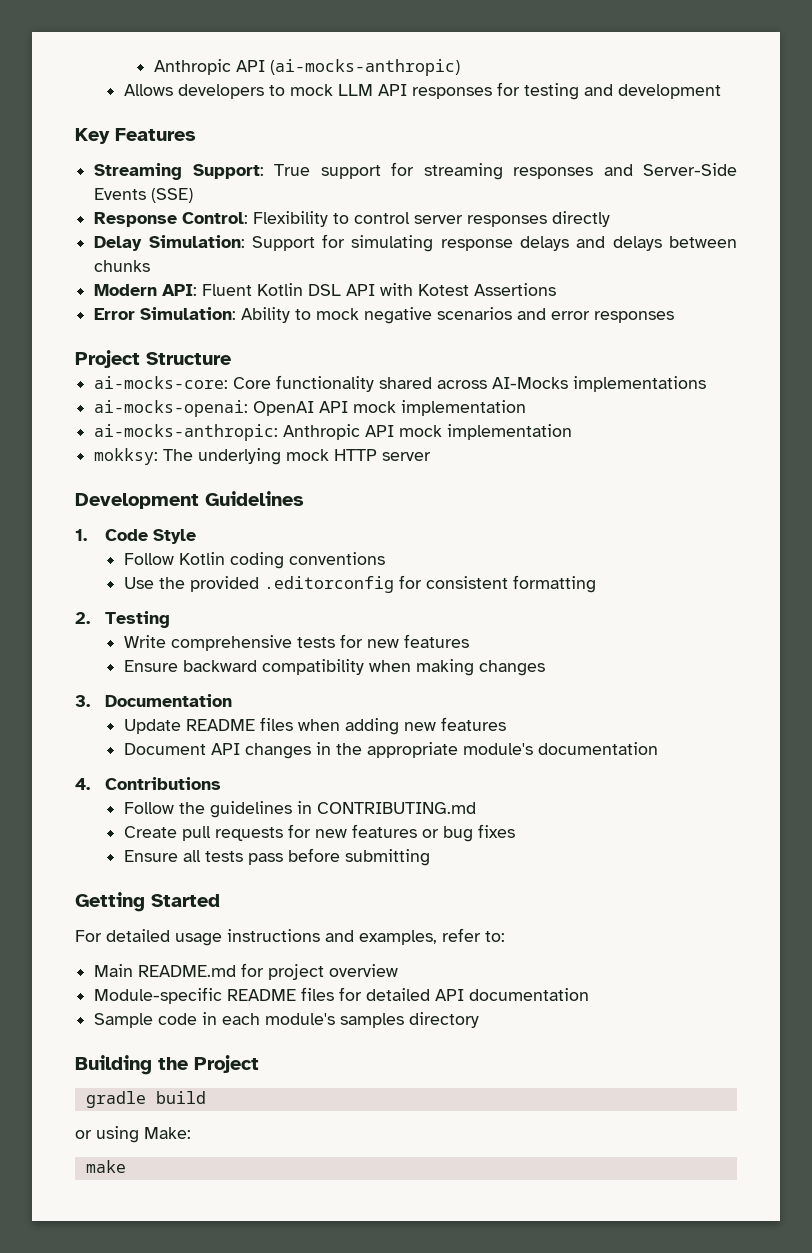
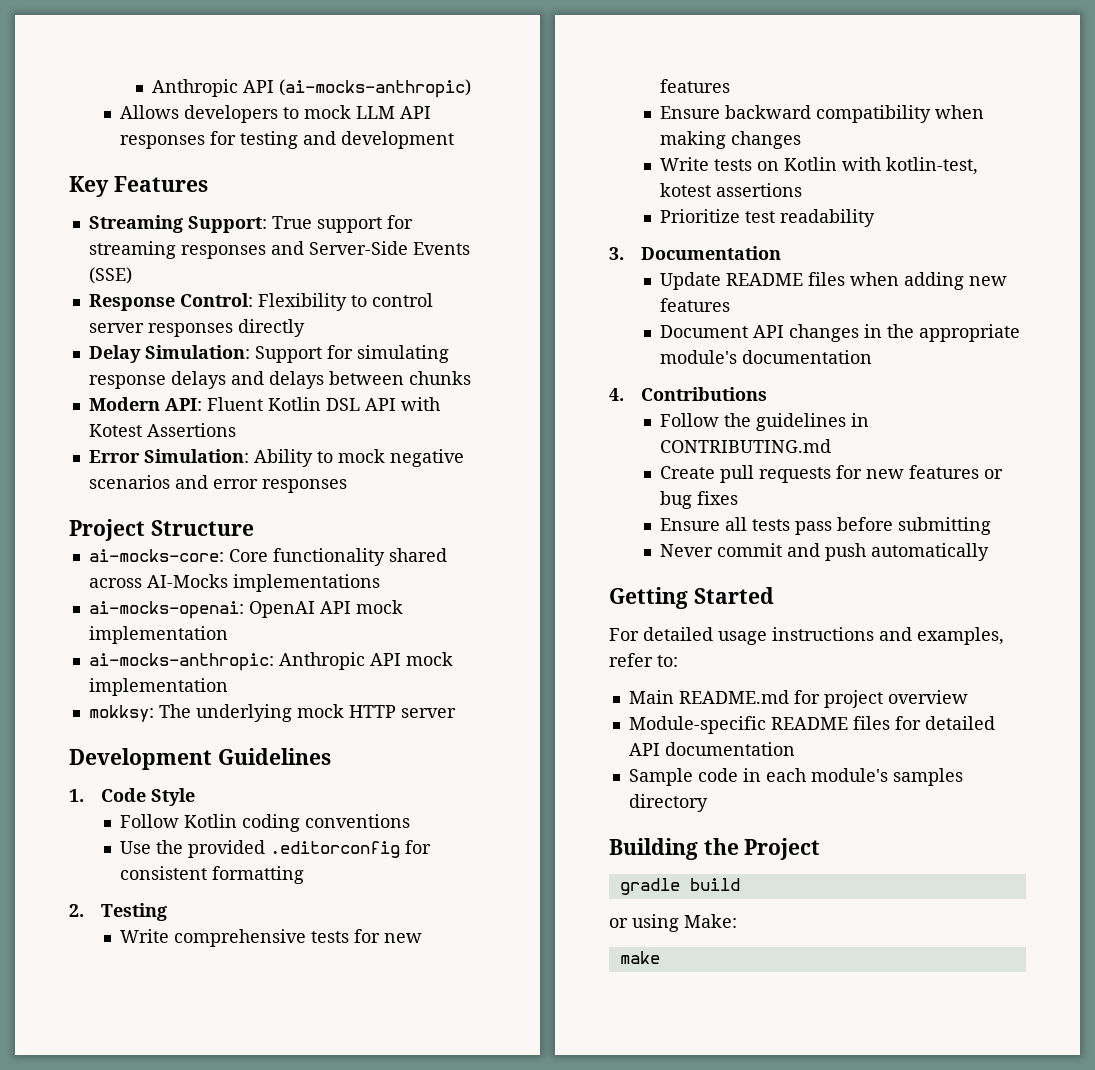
(545, 668) none -> [660,157,979,175] [660,183,803,197] [660,209,876,227] // Write tests on Kotlin with kotlin-test, kotest assertions // Prioritize test readability
(430, 857) none -> [660,543,990,561] // Never commit and push automatically

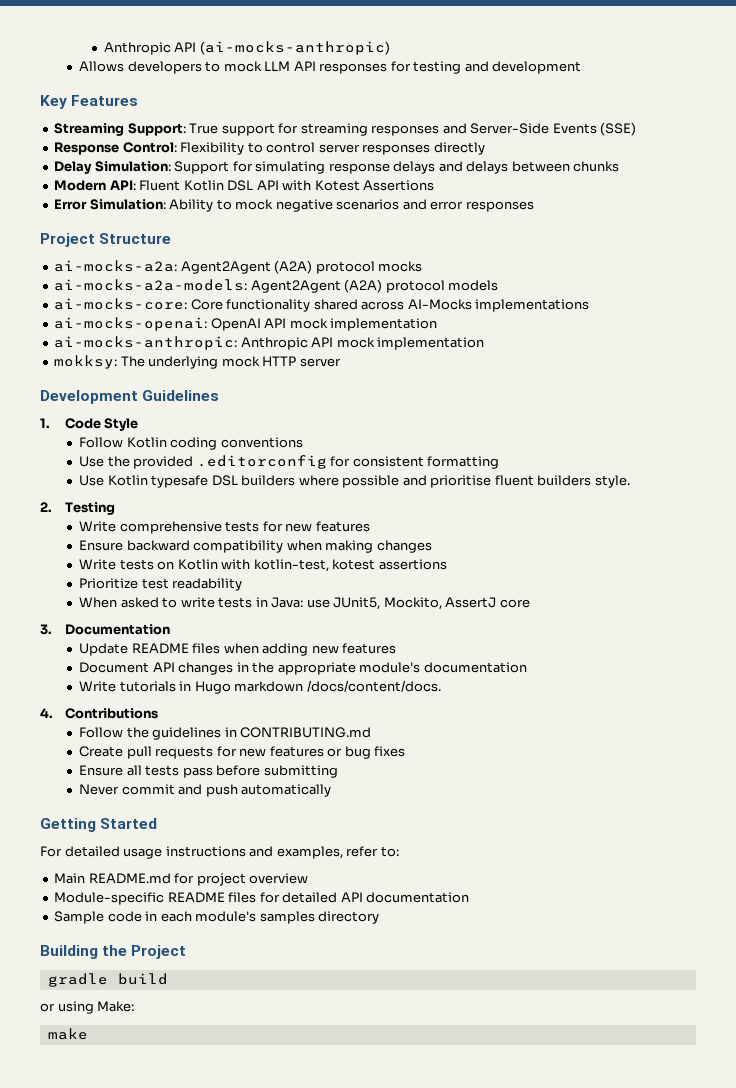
(254, 528) none -> [54,260,423,274] [54,279,499,293] // ai-mocks-a2a: Agent2Agent (A2A) protocol mocks // ai-mocks-a2a-models: Agent2Agent (A2A) protocol models
(305, 875) none -> [79,475,630,488] // Use Kotlin typesafe DSL builders where possible and prioritise fluent builders style.
(876, 218) none -> [79,597,530,610] // When asked to write tests in Java: use JUnit5, Mockito, AssertJ core
(873, 357) none -> [79,680,441,694] // Write tutorials in Hugo markdown /docs/content/docs.

